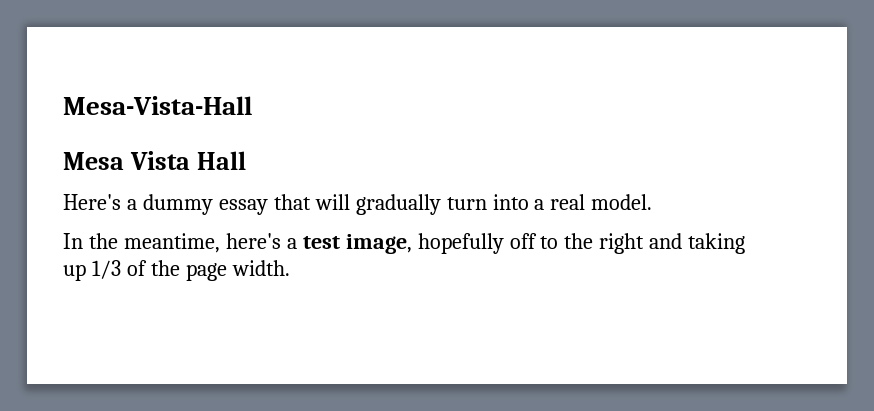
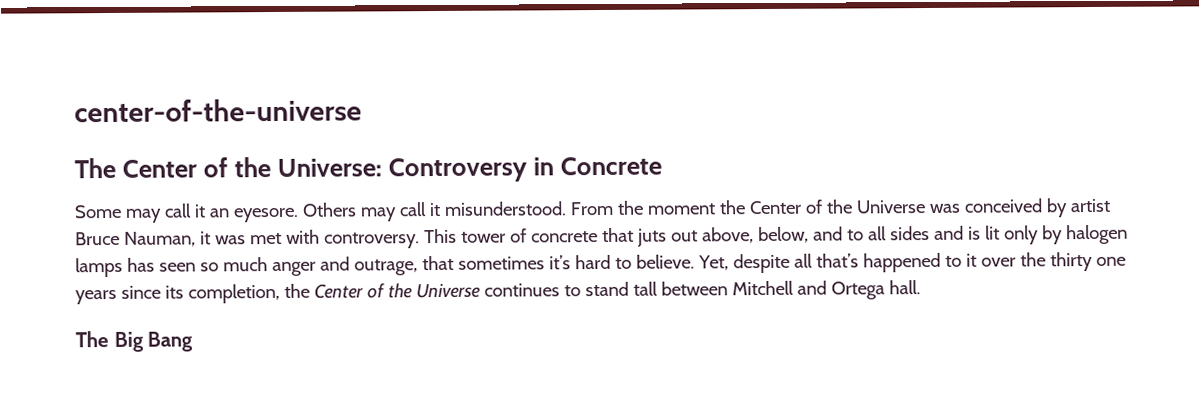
[63,96,252,115] [63,151,246,170] [63,194,653,215] [63,233,746,254] [63,260,290,281] Mesa-Vista-Hall // Mesa Vista Hall // Here's a dummy essay that will gradually turn into a real model. // In the meantime, here's a test image, hopefully off to the right and taking up 1/3 of the page width. -> [74,98,362,123] [74,156,663,183] [74,198,1111,223] [75,224,1128,249] [75,251,1126,278] [75,280,921,305] [75,331,194,352] center-of-the-universe // The Center of the Universe: Controversy in Concrete // Some may call it an eyesore. Others may call it misunderstood. From the moment the Center of the Universe was conceived by artist Bruce Nauman, it was met with controversy. This tower of concrete that juts out above, below, and to all sides and is lit only by halogen lamps has seen so much anger and outrage, that sometimes it’s hard to believe. Yet, despite all that’s happened to it over the thirty one years since its completion, the Center of the Universe continues to stand tall between Mitchell and Ortega hall. // The Big Bang

